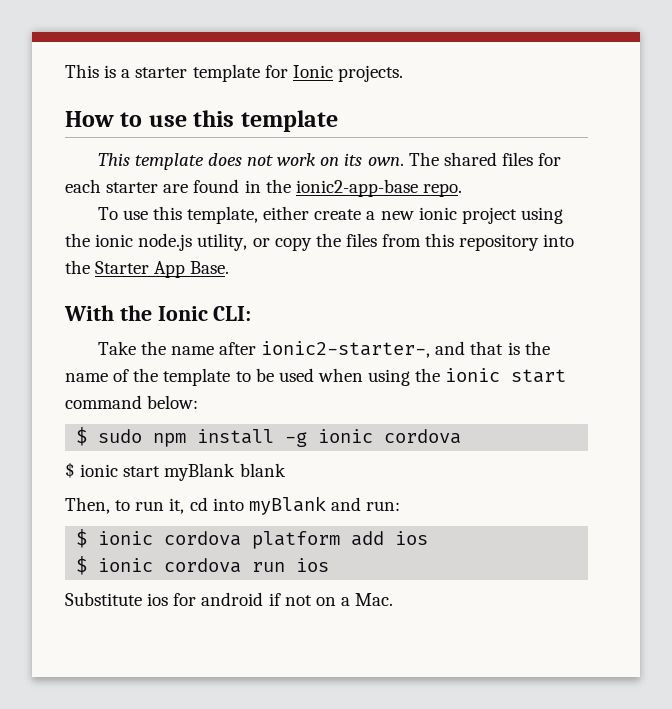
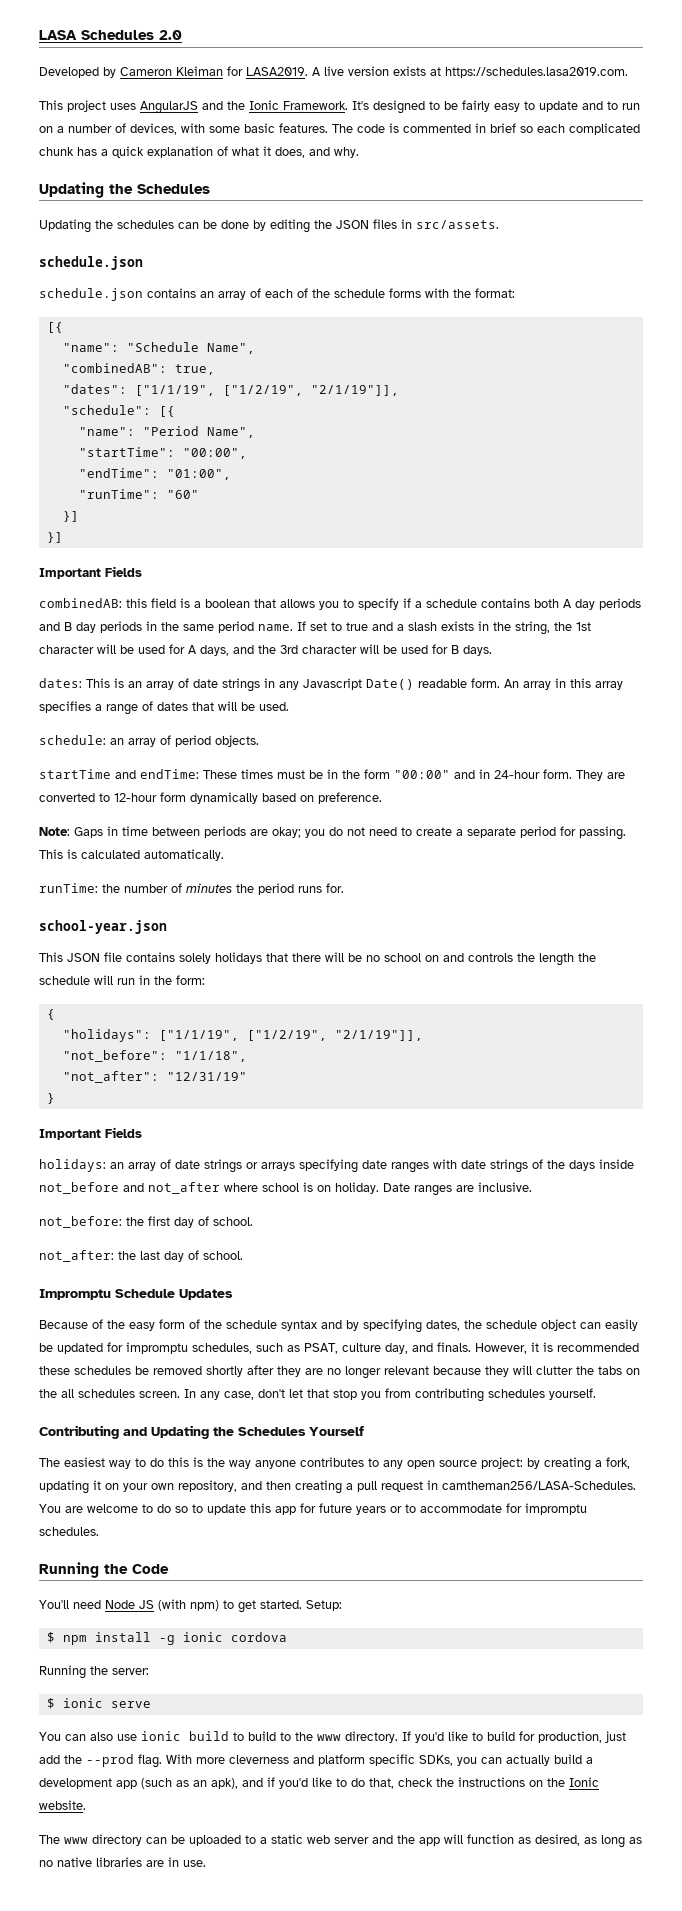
[65,64,403,82] [65,110,338,132] [97,152,562,170] [65,179,462,197] [97,206,564,224] [65,233,575,251] [65,260,230,278] [64,305,252,321] [97,341,550,358] [65,368,567,386] [65,395,199,409] [76,427,143,446] This is a starter template for Ionic projects. // How to use this template // This template does not work on its own. The shared files for each starter are found in the ionic2-app-base repo. // To use this template, either create a new ionic project using the ionic node.js utility, or copy the files from this repository into the Starter App Base. // With the Ionic CLI: // Take the name after ionic2-starter-, and that is the name of the template to be used when using the ionic start command below: // $ sudo -> [39,30,182,40] [39,66,628,78] [39,100,640,114] [39,123,640,135] [39,146,359,158] [39,182,210,198] [39,219,499,233] [39,256,143,270] [39,288,515,301] [46,322,63,333] [62,342,255,354] [62,363,215,375] [62,384,399,396] [62,405,175,417] [78,426,255,438] [78,447,247,459] [78,468,231,480] [78,489,199,499] [62,511,79,522] [46,532,63,543] [39,566,142,579] [39,598,641,610] [39,621,591,635] [39,644,492,656] [39,678,623,692] [39,701,289,715] [39,735,259,747] [39,769,625,781] [39,792,382,804] [39,826,626,840] [39,849,224,861] [39,883,344,895] [39,920,167,934] [39,952,596,966] [39,975,205,985] [46,1009,55,1020] [62,1029,423,1042] [62,1050,247,1062] [62,1071,247,1083] [46,1093,55,1104] [39,1127,142,1140] [39,1159,634,1173] [39,1182,532,1196] [39,1216,253,1228] [39,1250,243,1262] [39,1289,233,1300] [39,1319,638,1333] [39,1342,639,1354] [39,1365,640,1379] [39,1388,596,1402] [39,1425,364,1439] [39,1457,630,1471] [39,1480,636,1494] [39,1503,587,1515] [39,1527,99,1536] [39,1562,169,1578] [39,1599,342,1613] [46,1632,55,1643] LASA Schedules 2.0 // Developed by Cameron Kleiman for LASA2019. A live version exists at https://schedules.lasa2019.com. // This project uses AngularJS and the Ionic Framework. It's designed to be fairly easy to update and to run on a number of devices, with some basic features. The code is commented in brief so each complicated chunk has a quick explanation of what it does, and why. // Updating the Schedules // Updating the schedules can be done by editing the JSON files in src/assets. // schedule.json // schedule.json contains an array of each of the schedule forms with the format: // [{ // "name": "Schedule Name", // "combinedAB": true, // "dates": ["1/1/19", ["1/2/19", "2/1/19"]], // "schedule": [{ // "name": "Period Name", // "startTime": "00:00", // "endTime": "01:00", // "runTime": "60" // }] // }] // Important Fields // combinedAB: this field is a boolean that allows you to specify if a schedule contains both A day periods and B day periods in the same period name. If set to true and a slash exists in the string, the 1st character will be used for A days, and the 3rd character will be used for B days. // dates: This is an array of date strings in any Javascript Date() readable form. An array in this array specifies a range of dates that will be used. // schedule: an array of period objects. // startTime and endTime: These times must be in the form "00:00" and in 24-hour form. They are converted to 12-hour form dynamically based on preference. // Note: Gaps in time between periods are okay; you do not need to create a separate period for passing. This is calculated automatically. // runTime: the number of minutes the period runs for. // school-year.json // This JSON file contains solely holidays that there will be no school on and controls the length the schedule will run in the form: // { // "holidays": ["1/1/19", ["1/2/19", "2/1/19"]], // "not_before": "1/1/18", // "not_after": "12/31/19" // } // Important Fields // holidays: an array of date strings or arrays specifying date ranges with date strings of the days inside not_before and not_after where school is on holiday. Date ranges are inclusive. // not_before: the first day of school. // not_after: the last day of school. // Impromptu Schedule Updates // Because of the easy form of the schedule syntax and by specifying dates, the schedule object can easily be updated for impromptu schedules, such as PSAT, culture day, and finals. However, it is recommended these schedules be removed shortly after they are no longer relevant because they will clutter the tabs on the all schedules screen. In any case, don't let that stop you from contributing schedules yourself. // Contributing and Updating the Schedules Yourself // The easiest way to do this is the way anyone contributes to any open source project: by creating a fork, updating it on your own repository, and then creating a pull request in camtheman256/LASA-Schedules. You are welcome to do so to update this app for future years or to accommodate for impromptu schedules. // Running the Code // You'll need Node JS (with npm) to get started. Setup: // $
[65,462,286,481] [65,496,401,515] [76,529,429,549] [76,556,330,575] [65,592,394,606] $ ionic start myBlank blank // Then, to run it, cd into myBlank and run: // $ ionic cordova platform add ios // $ ionic cordova run ios // Substitute ios for android if not on a Mac. -> [39,1665,149,1679] [46,1698,151,1709] [39,1731,626,1743] [39,1754,593,1768] [39,1777,599,1789] [39,1800,86,1810] [39,1834,642,1848] [39,1857,206,1867] Running the server: // $ ionic serve // You can also use ionic build to build to the www directory. If you'd like to build for production, just add the --prod flag. With more cleverness and platform specific SDKs, you can actually build a development app (such as an apk), and if you'd like to do that, check the instructions on the Ionic website. // The www directory can be uploaded to a static web server and the app will function as desired, as long as no native libraries are in use.

